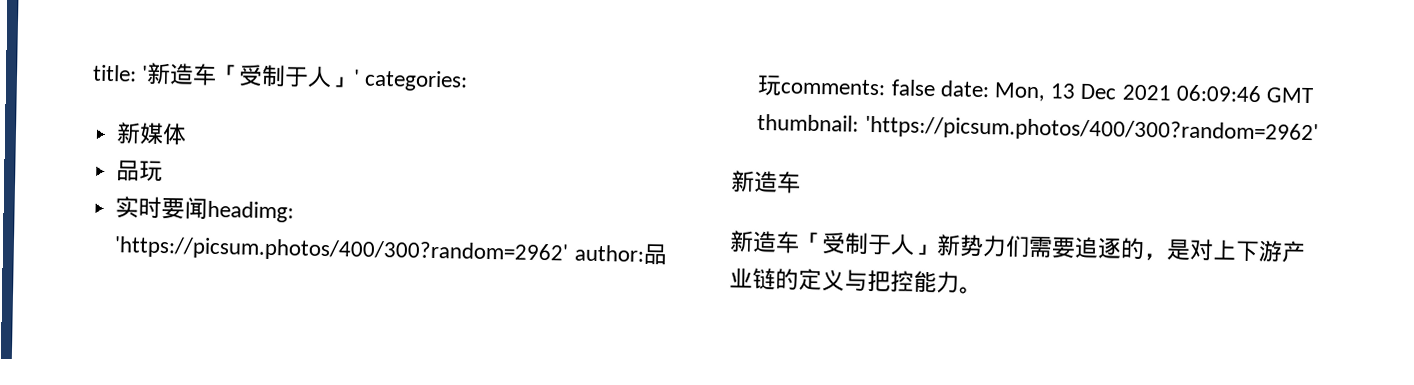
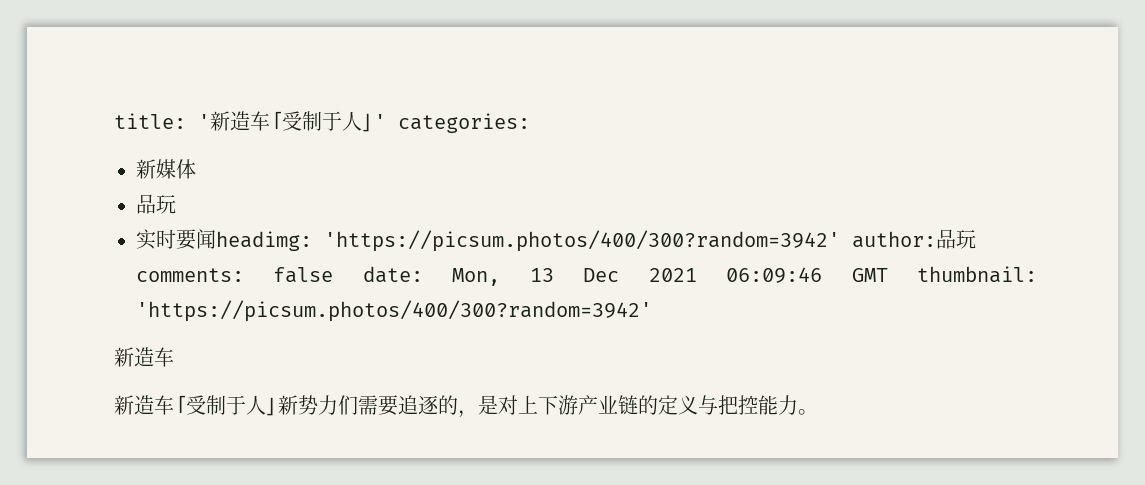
[114,236,570,265] 'https://picsum.photos/400/300?random=2962' -> [324,230,840,252] 'https://picsum.photos/400/300?random=3942'
[864,115,1319,145] 'https://picsum.photos/400/300?random=2962' -> [136,300,652,322] 'https://picsum.photos/400/300?random=3942'

